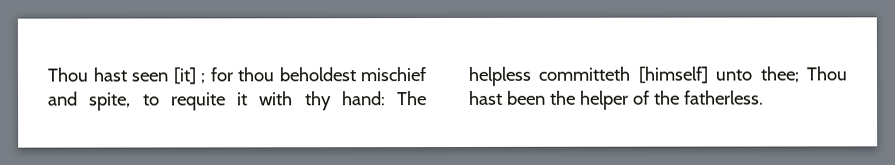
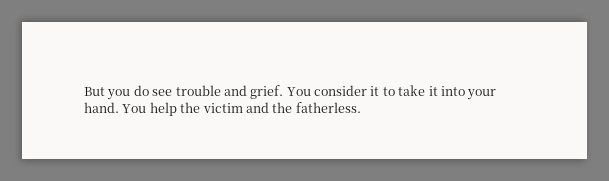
[47,67,426,85] [48,91,427,111] [468,66,847,86] [469,90,650,110] Thou hast seen [it] ; for thou beholdest mischief and spite, to requite it with thy hand: The helpless committeth [himself] unto thee; Thou hast been the helper of -> [84,85,497,100] [84,102,269,116] But you do see trouble and grief. You consider it to take it into your hand. You help the victim and

